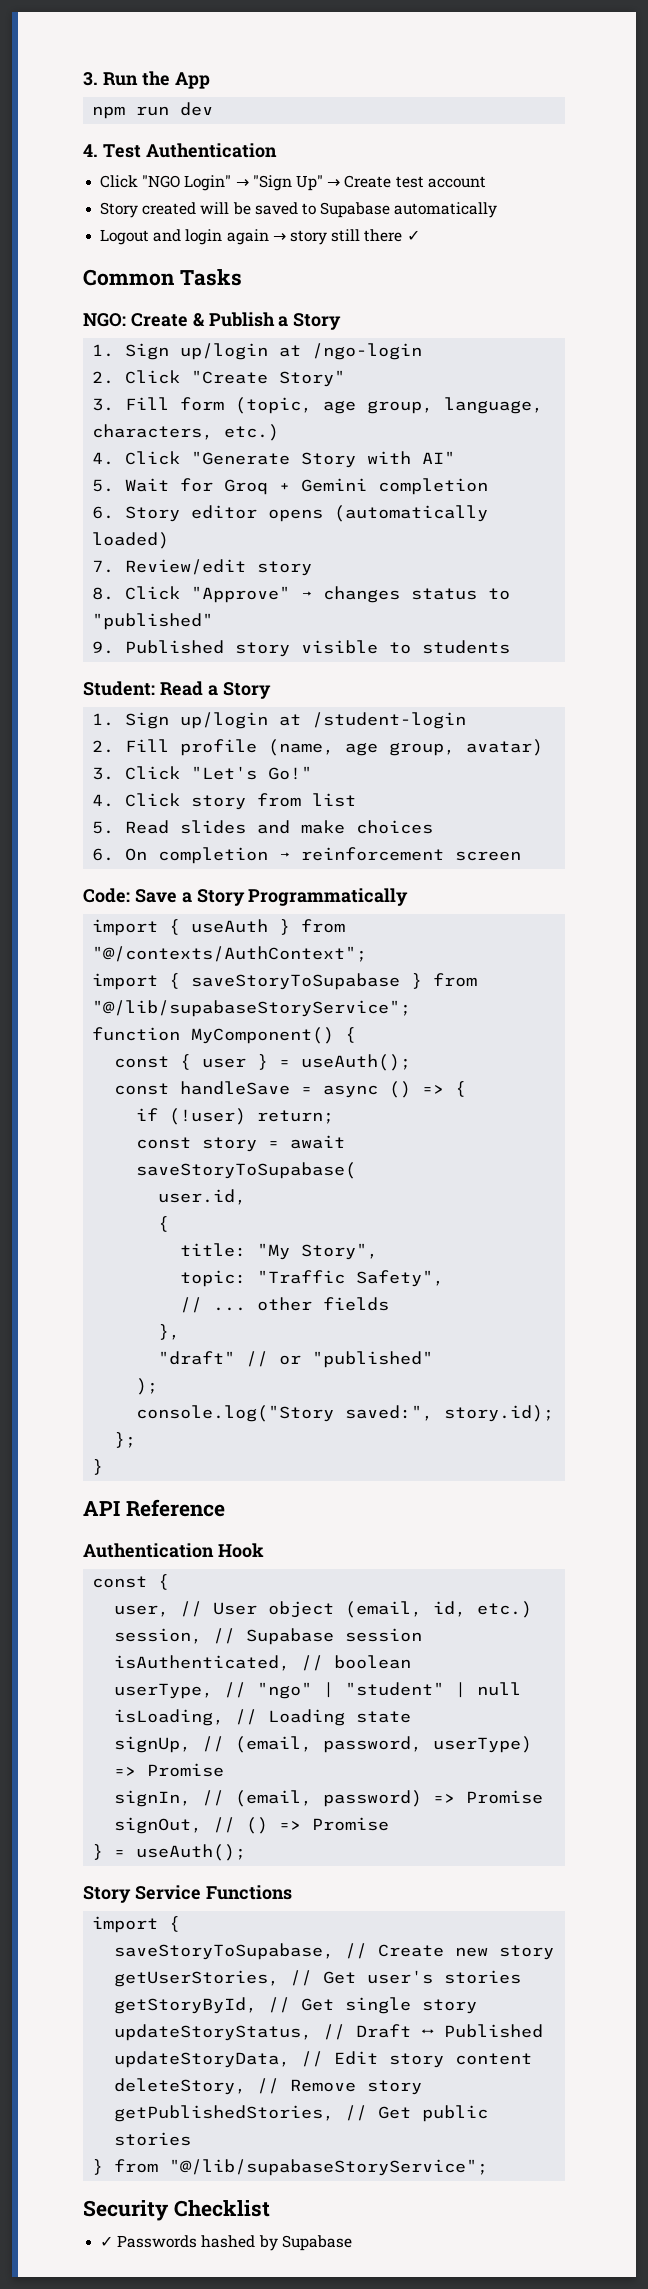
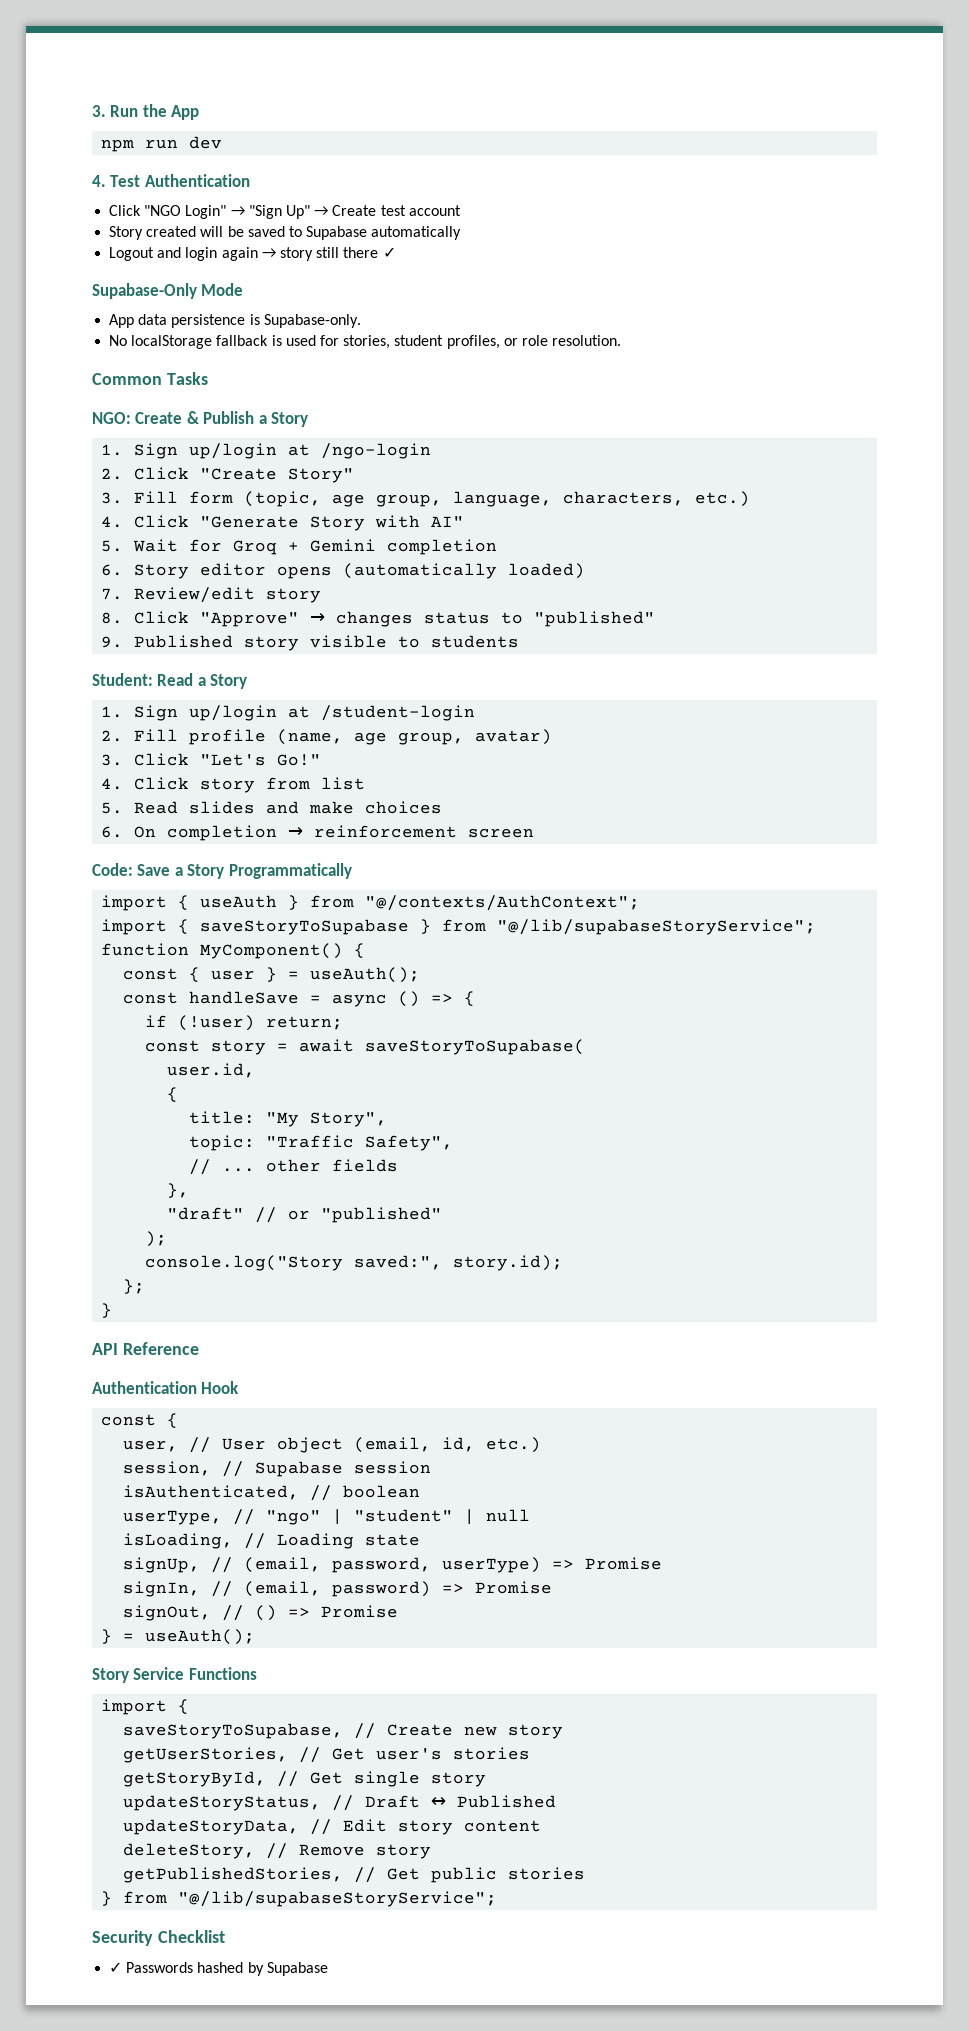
(420, 235) none -> [92,283,244,299] [109,314,361,328] [109,335,622,349] // Supabase-Only Mode // App data persistence is Supabase-only. // No localStorage fallback is used for stories, student profiles, or role resolution.

